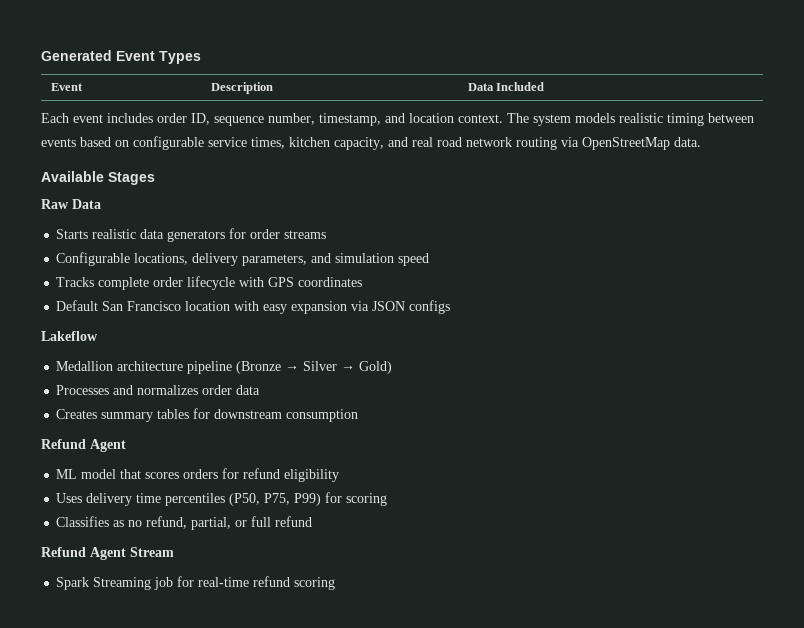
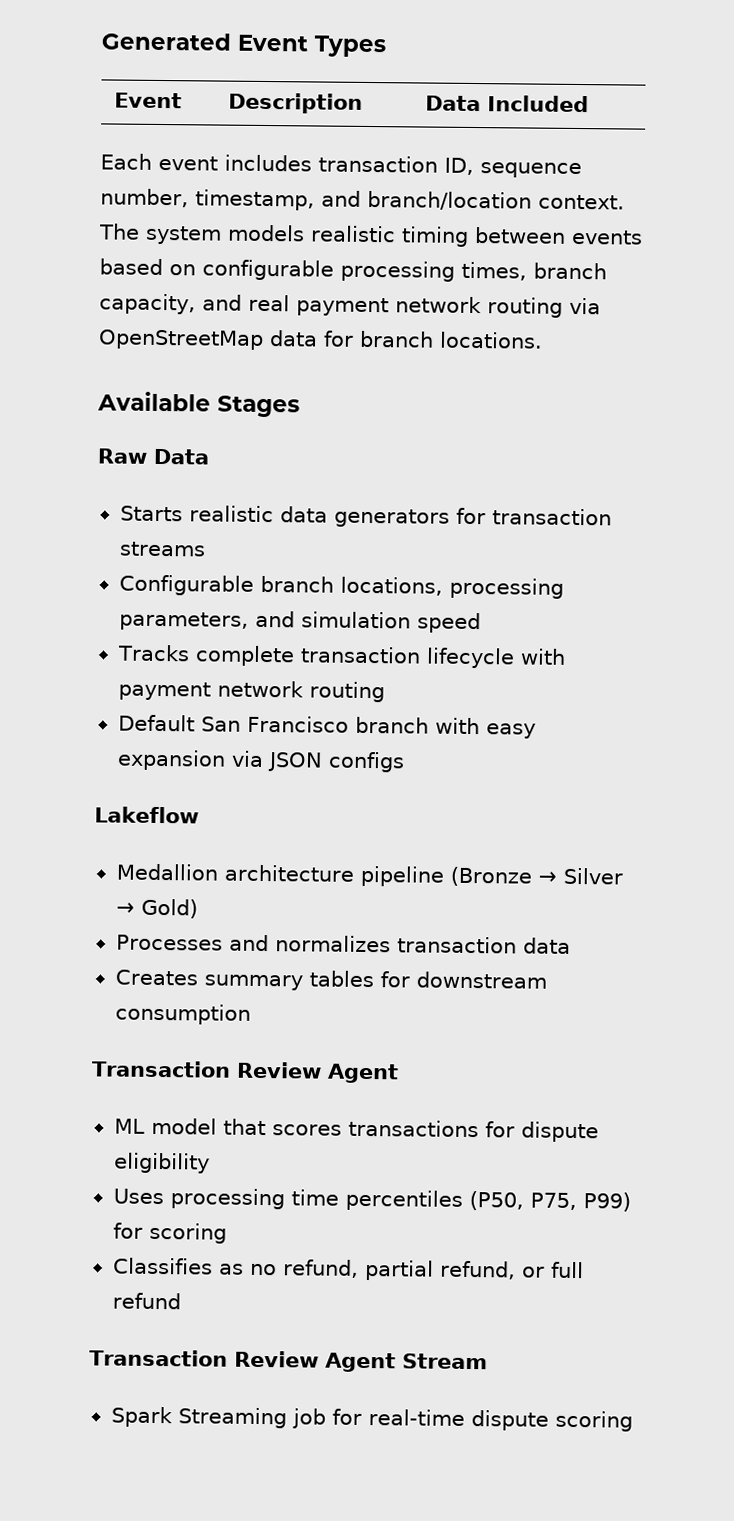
[157,113,187,123] order -> [318,155,438,173] transaction
[409,113,454,123] location -> [367,190,532,211] branch/location
[208,137,330,149] service times, kitchen -> [340,260,607,282] processing times, branch
[437,137,462,147] road -> [296,297,389,317] payment
[674,137,701,147] data. -> [269,330,543,349] data for branch locations.
[250,229,281,239] order -> [491,508,612,526] transaction
[134,253,239,266] locations, delivery -> [259,575,564,599] branch locations, processing
[153,277,184,287] order -> [299,646,421,664] transaction
[268,277,363,287] GPS coordinates -> [117,680,385,703] payment network routing
[185,301,231,311] location -> [354,716,429,734] branch
[202,385,233,395] order -> [396,936,517,954] transaction
[41,439,86,449] Refund -> [91,1060,322,1079] Transaction Review
[183,468,281,479] orders for refund -> [347,1119,599,1143] transactions for dispute
[86,493,133,506] delivery -> [169,1188,285,1210] processing
[191,517,232,530] partial, -> [364,1259,516,1281] partial refund,
[41,547,86,557] Refund -> [89,1349,319,1368] Transaction Review
[253,576,291,587] refund -> [470,1410,549,1431] dispute

